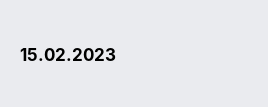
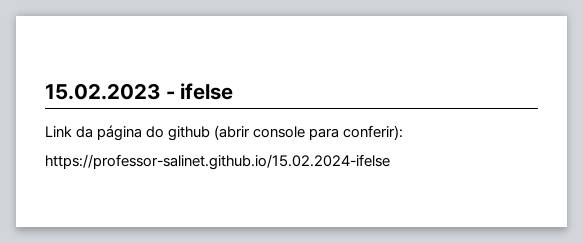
(116, 54) none -> [165,83,234,100] [45,125,404,141] [45,154,390,170] - ifelse // Link da página do github (abrir console para conferir): // https://professor-salinet.github.io/15.02.2024-ifelse

